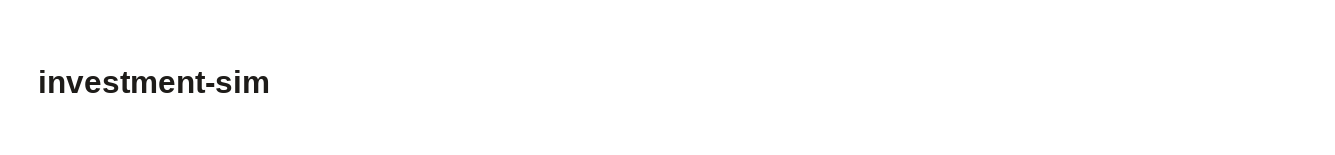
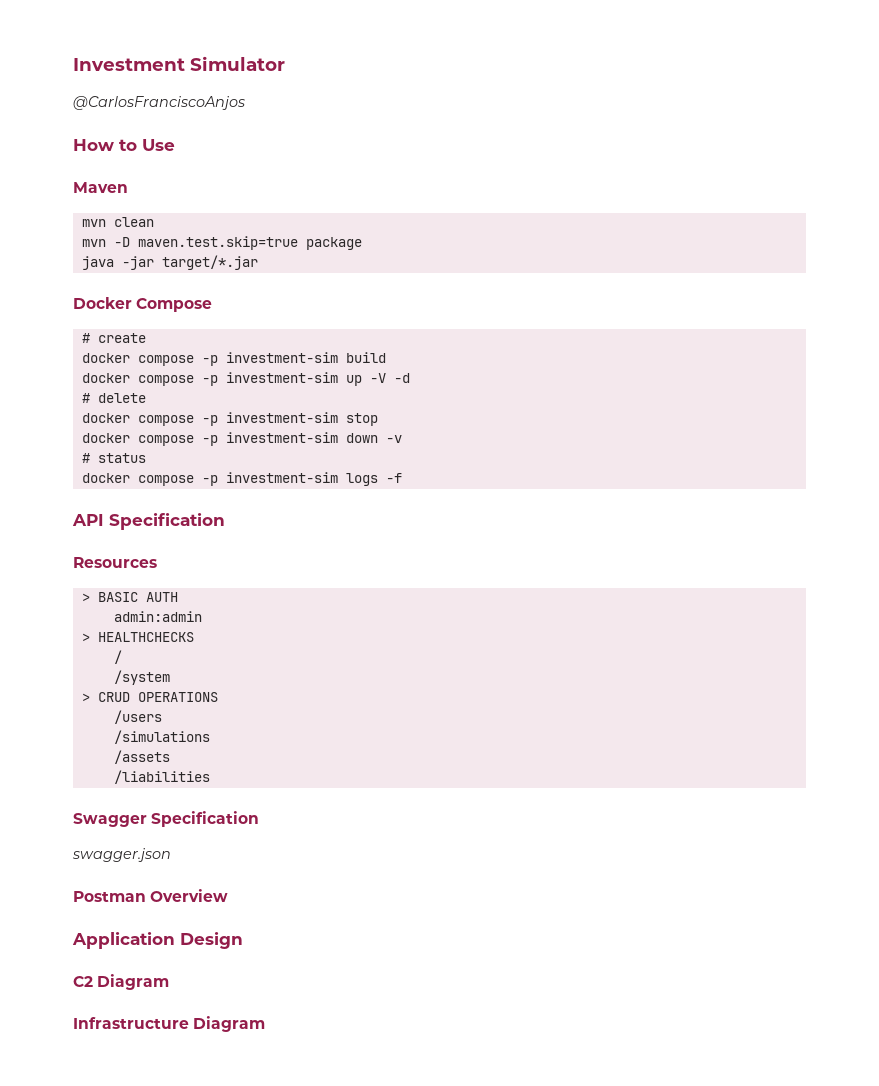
[38,70,270,93] investment-sim -> [73,56,285,71] [73,96,245,110] [73,139,175,151] [73,182,128,193] [81,217,154,227] [81,236,362,250] [81,255,258,270] [73,297,213,312] [81,333,146,343] [81,352,386,366] [81,372,410,386] [81,393,146,403] [81,412,378,426] [81,432,402,446] [81,453,146,463] [81,472,402,486] [72,513,225,530] [73,557,157,568] [81,592,178,602] [113,611,202,622] [81,632,194,642] [113,650,122,664] [113,670,170,685] [81,692,218,702] [113,710,162,724] [113,730,210,744] [113,750,170,764] [113,770,210,784] [73,811,260,827] [72,848,171,862] [73,889,229,902] [72,932,243,949] [73,974,170,990] [73,1016,266,1032] Investment Simulator // @CarlosFranciscoAnjos // How to Use // Maven // mvn clean // mvn -D maven.test.skip=true package // java -jar target/*.jar // Docker Compose // # create // docker compose -p investment-sim build // docker compose -p investment-sim up -V -d // # delete // docker compose -p investment-sim stop // docker compose -p investment-sim down -v // # status // docker compose -p investment-sim logs -f // API Specification // Resources // > BASIC AUTH // admin:admin // > HEALTHCHECKS // / // /system // > CRUD OPERATIONS // /users // /simulations // /assets // /liabilities // Swagger Specification // swagger.json // Postman Overview // Application Design // C2 Diagram // Infrastructure Diagram

